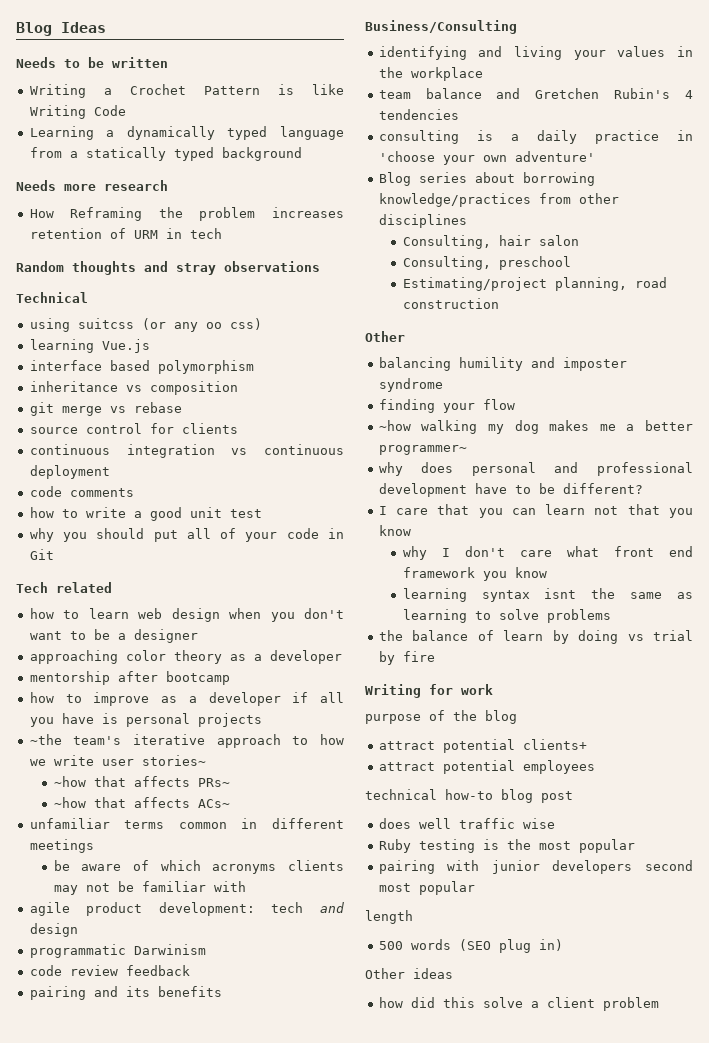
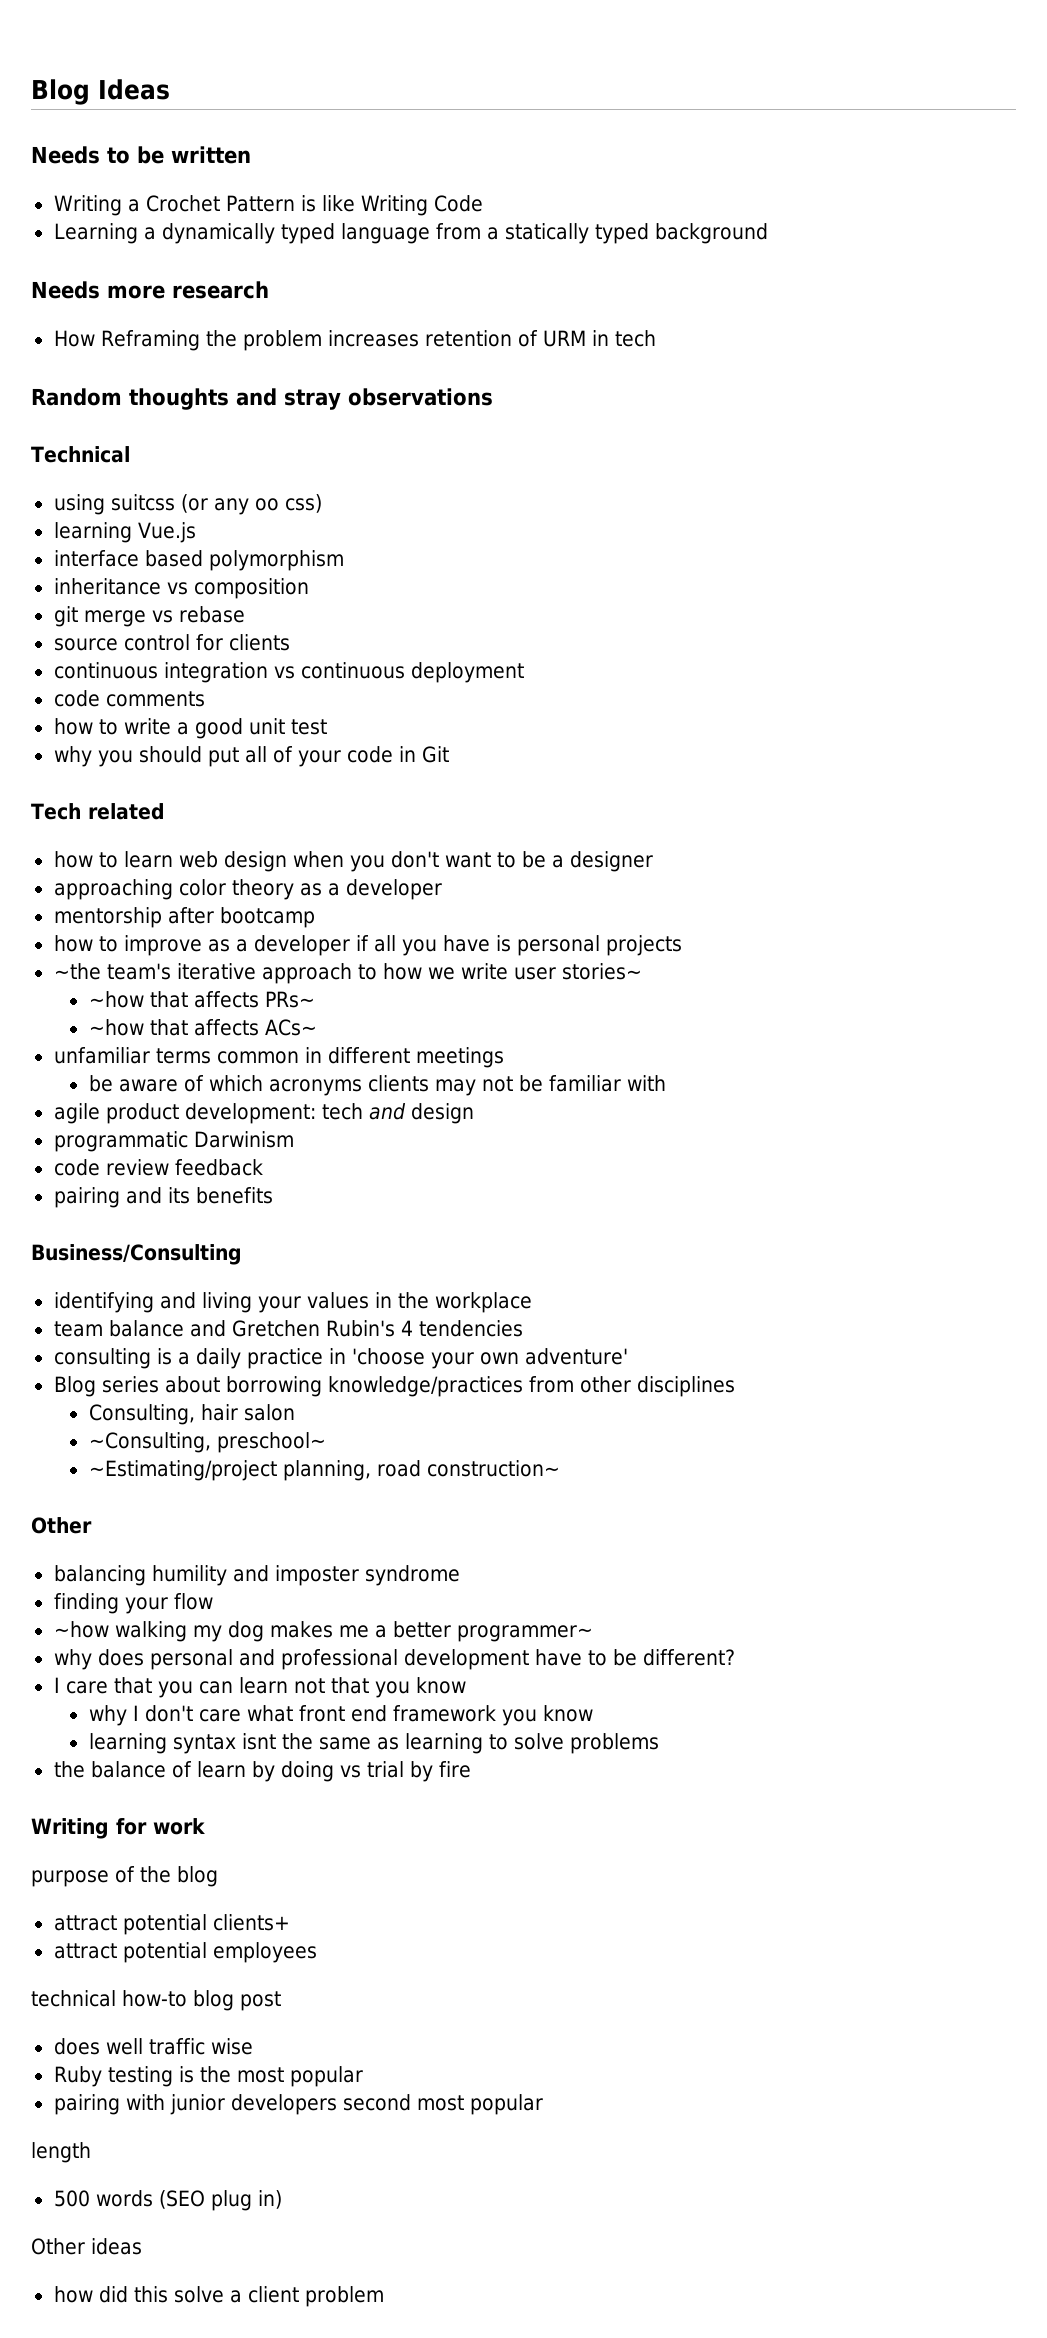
[402,256,571,270] [402,277,547,291] Consulting, preschool // Estimating/project -> [88,1432,326,1453] [88,1460,277,1481] ~Consulting, preschool~ // ~Estimating/project
[402,298,499,309] construction -> [426,1460,560,1477] construction~

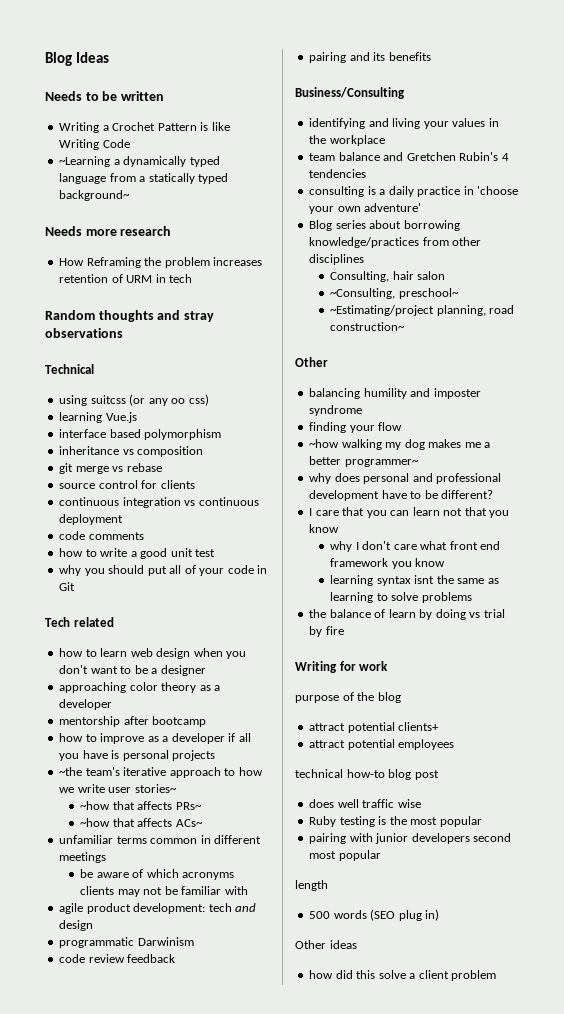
[53,223,138,244] Learning -> [59,156,111,167] ~Learning
[654,223,768,244] background -> [59,190,131,201] background~

